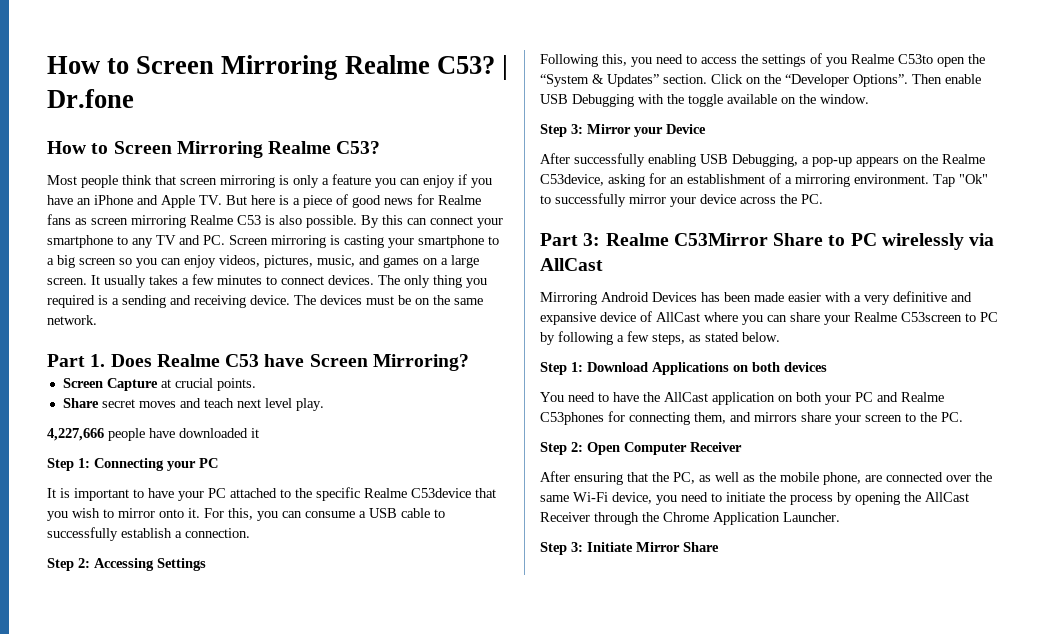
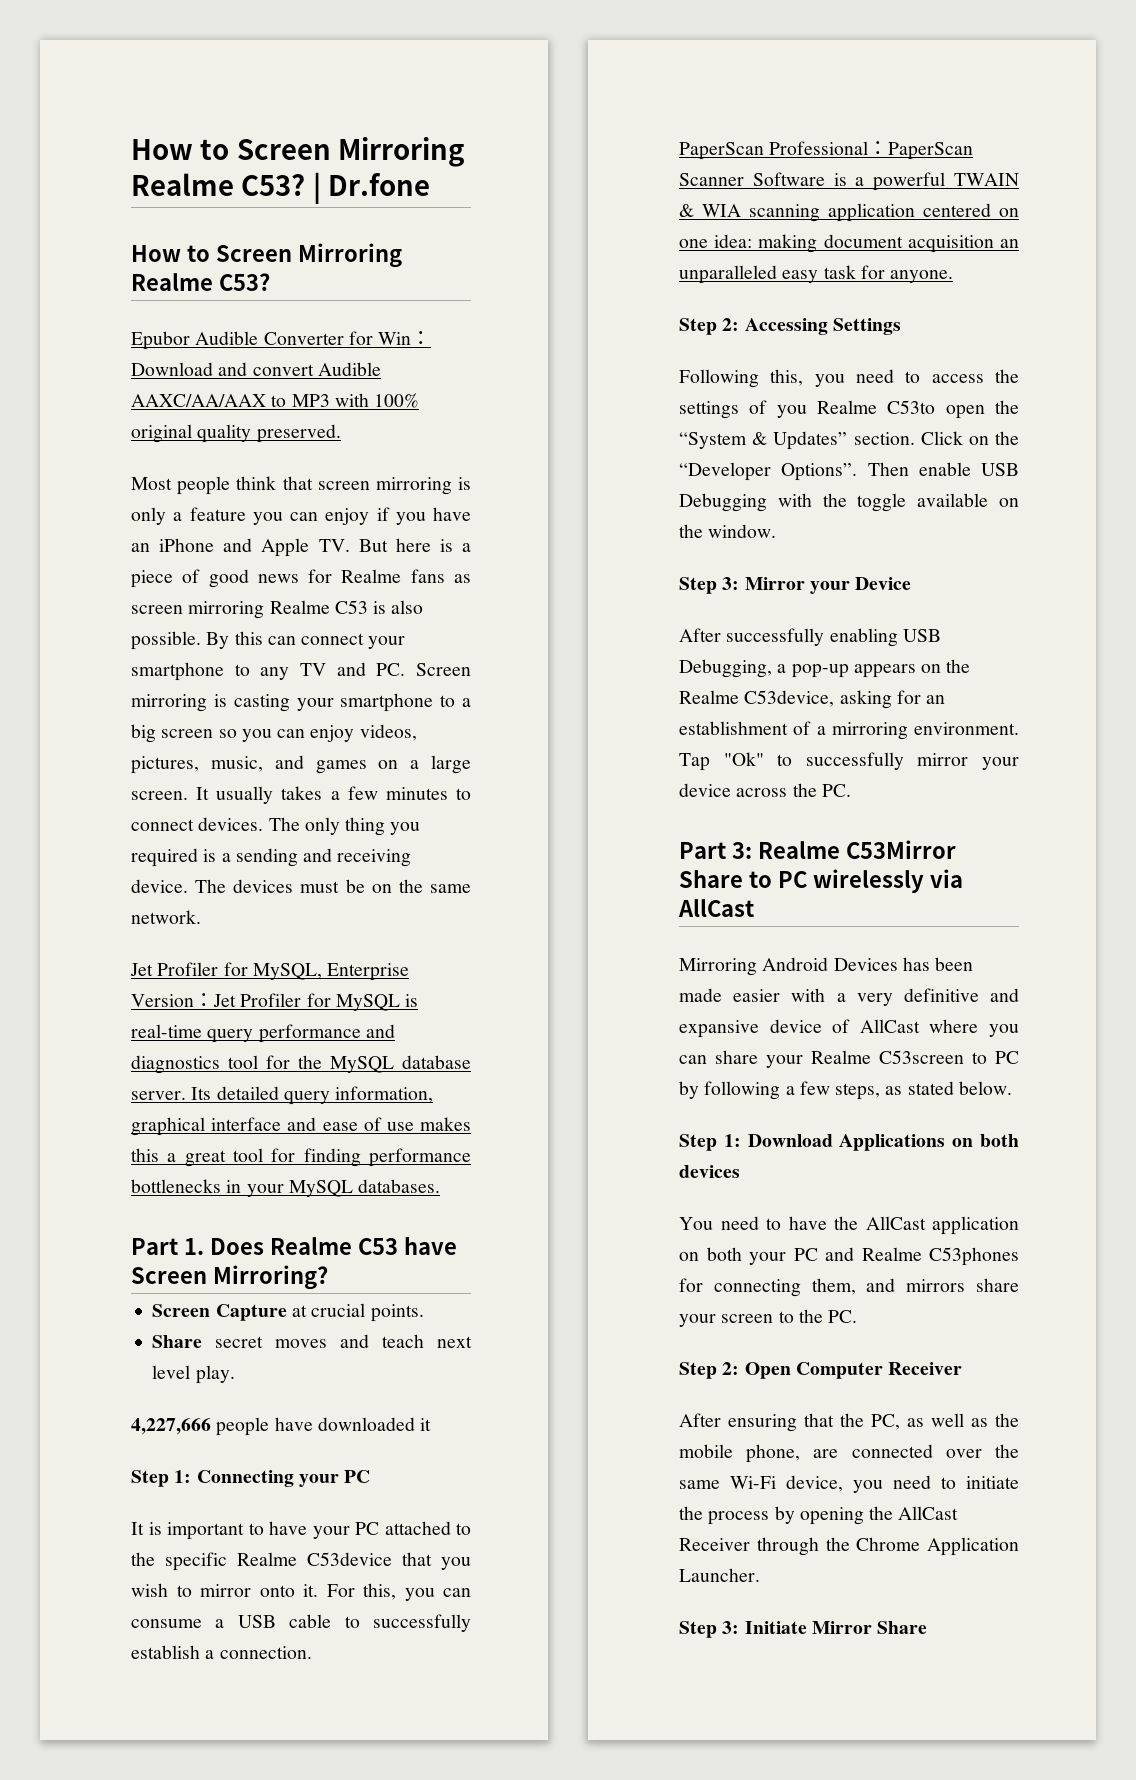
(381, 147) none -> [131,331,432,350] [131,362,381,376] [131,393,420,408] [131,424,341,443] // Epubor Audible Converter for Win：Download and convert Audible AAXC/AA/AAX to MP3 with 100% original quality preserved.
(97, 320) none -> [130,962,410,981] [131,993,419,1011] [131,1024,395,1043] [131,1055,471,1074] [131,1086,434,1105] [131,1117,471,1136] [131,1148,471,1167] [131,1179,441,1197] // Jet Profiler for MySQL, Enterprise Version：Jet Profiler for MySQL is real-time query performance and diagnostics tool for the MySQL database server. Its detailed query information, graphical interface and ease of use makes this a great tool for finding performance bottlenecks in your MySQL databases.
(250, 533) none -> [679,141,974,160] [679,172,1019,191] [679,203,1019,222] [679,234,1019,253] [679,265,954,284] // PaperScan Professional：PaperScan Scanner Software is a powerful TWAIN & WIA scanning application centered on one idea: making document acquisition an unparalleled easy task for anyone.

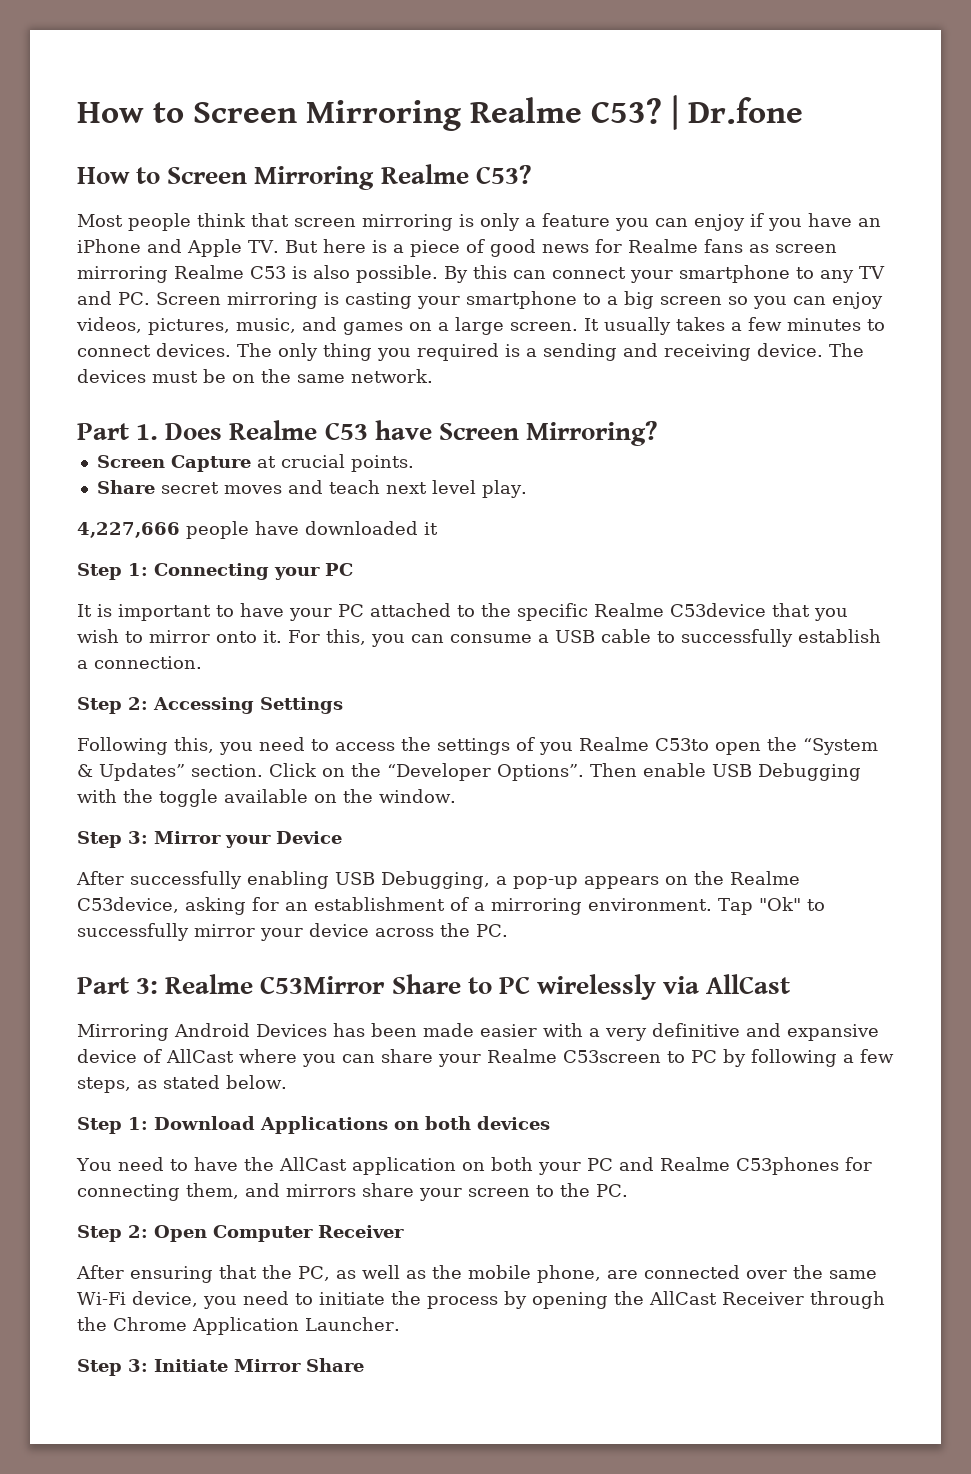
[131,331,432,350] [131,362,381,376] [131,393,420,408] [131,424,341,443] // Epubor Audible Converter for Win：Download and convert Audible AAXC/AA/AAX to MP3 with 100% original quality preserved. -> (531, 174) none
[130,962,410,981] [131,993,419,1011] [131,1024,395,1043] [131,1055,471,1074] [131,1086,434,1105] [131,1117,471,1136] [131,1148,471,1167] [131,1179,441,1197] // Jet Profiler for MySQL, Enterprise Version：Jet Profiler for MySQL is real-time query performance and diagnostics tool for the MySQL database server. Its detailed query information, graphical interface and ease of use makes this a great tool for finding performance bottlenecks in your MySQL databases. -> (433, 376) none
[679,141,974,160] [679,172,1019,191] [679,203,1019,222] [679,234,1019,253] [679,265,954,284] // PaperScan Professional：PaperScan Scanner Software is a powerful TWAIN & WIA scanning application centered on one idea: making document acquisition an unparalleled easy task for anyone. -> (202, 662) none

